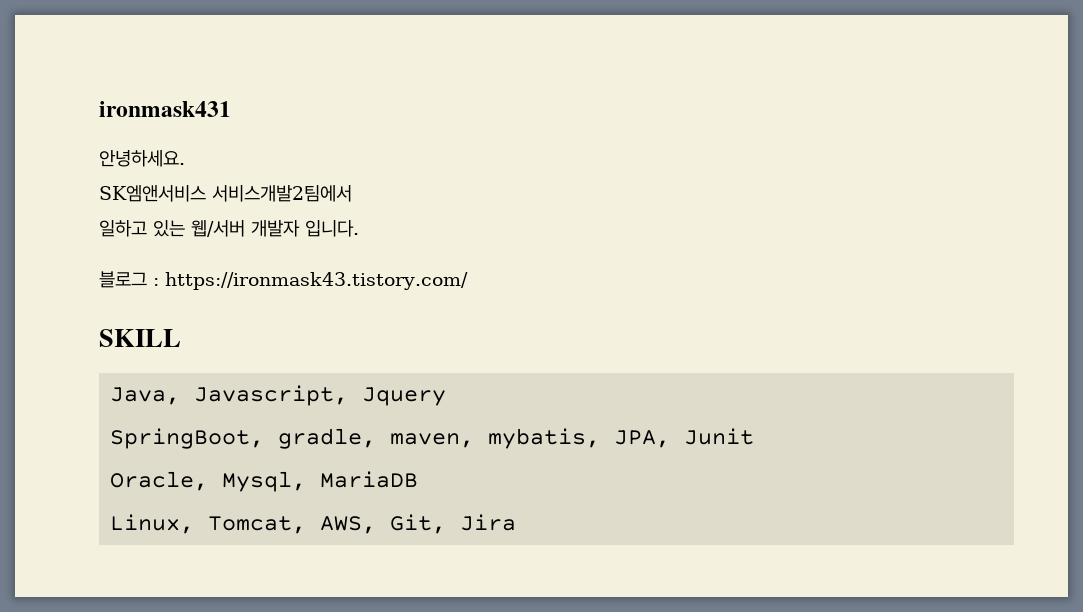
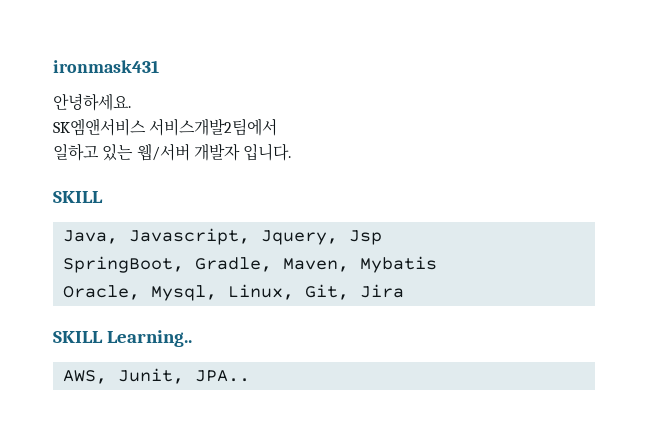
[99,271,468,290] // 블로그 : https://ironmask43.tistory.com/ -> (292, 152) none
[362,387,447,406] Jquery -> [260,230,382,245] Jquery, Jsp
[278,428,755,449] [110,471,419,492] [110,514,517,534] gradle, maven, mybatis, JPA, Junit // Oracle, Mysql, MariaDB // Linux, Tomcat, AWS, Git, Jira -> [194,256,437,273] [62,284,404,301] [53,330,192,347] [62,368,250,384] Gradle, Maven, Mybatis // Oracle, Mysql, Linux, Git, Jira // SKILL Learning.. // AWS, Junit, JPA..

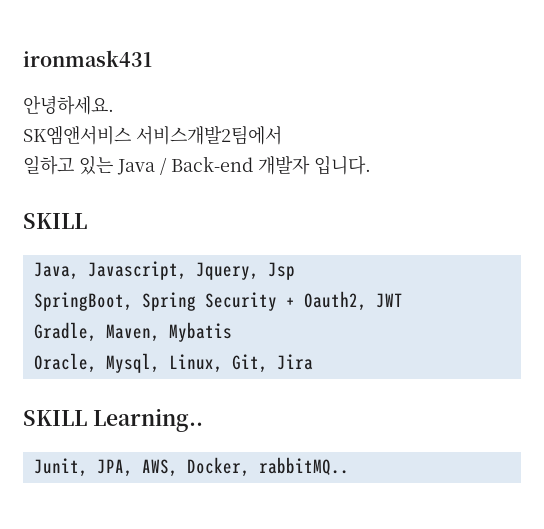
[136,143,190,161] 웹/서버 -> [117,156,253,175] Java / Back-end
(184, 264) none -> [141,291,403,311] Spring Security + Oauth2, JWT //
[62,368,250,384] AWS, Junit, JPA.. -> [33,457,349,477] Junit, JPA, AWS, Docker, rabbitMQ..

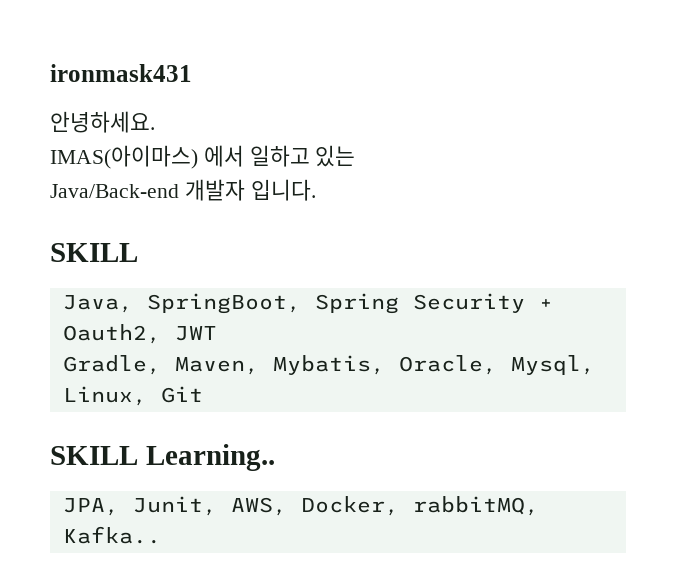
[23,125,282,145] SK엠앤서비스 서비스개발2팀에서 // -> [50,145,244,169] IMAS(아이마스) 에서
[117,156,253,175] Java / Back-end -> [50,184,179,198] // Java/Back-end
[87,261,295,280] Javascript, Jquery, Jsp // -> (133, 304) none
[168,322,232,342] Mybatis // -> [272,355,385,375] Mybatis,
[231,354,313,373] Git, Jira -> [160,386,203,403] Git
[33,457,349,477] Junit, JPA, AWS, Docker, rabbitMQ.. -> [62,496,539,516] [62,526,161,544] JPA, Junit, AWS, Docker, rabbitMQ, Kafka..

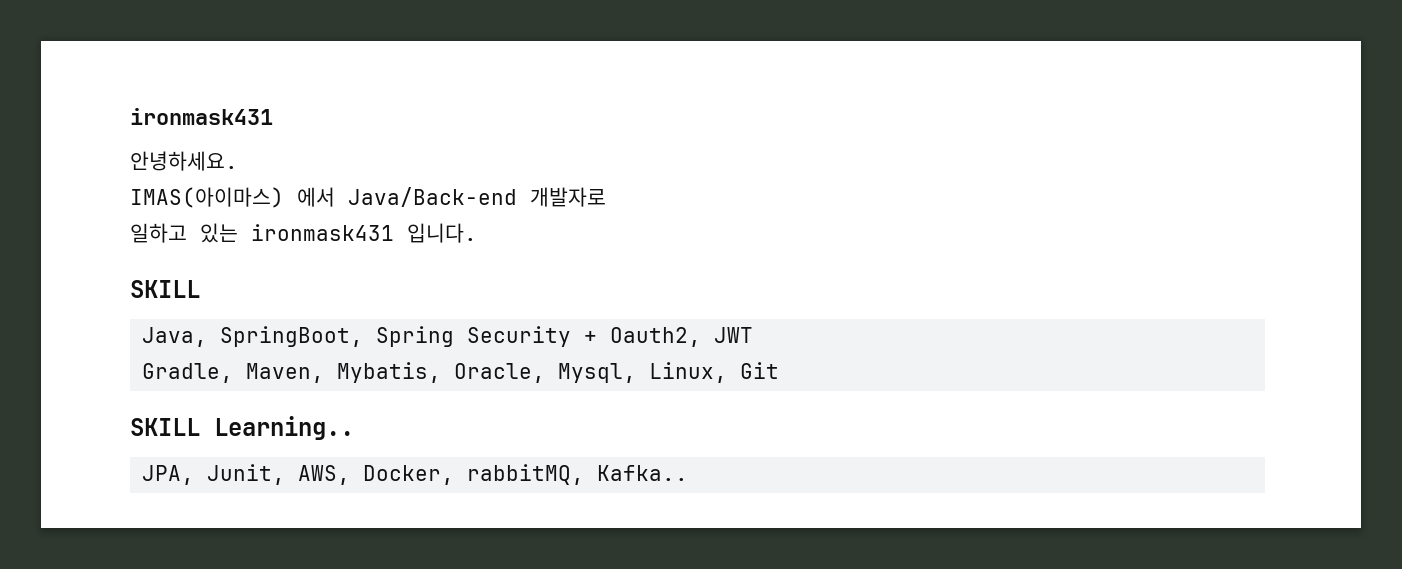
(244, 156) none -> [348,187,606,207] Java/Back-end 개발자로 //
[50,179,245,201] // Java/Back-end 개발자 -> [251,224,394,241] ironmask431

